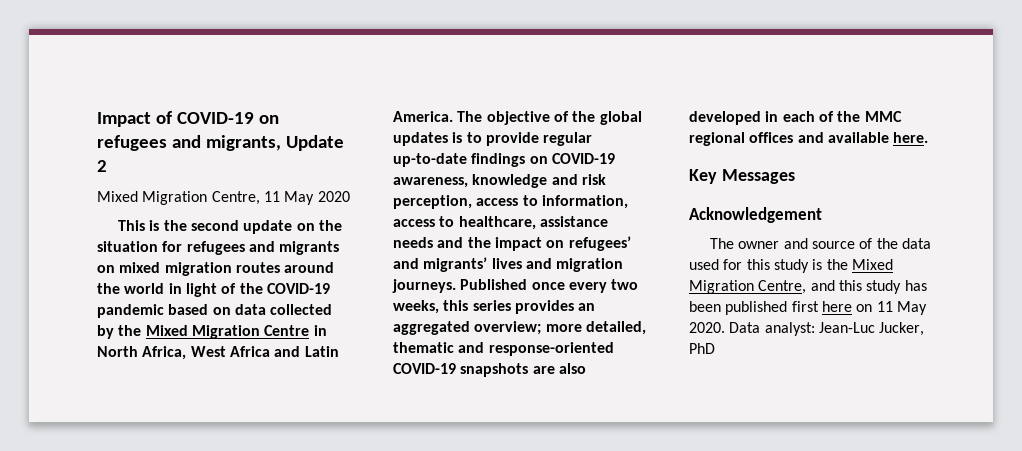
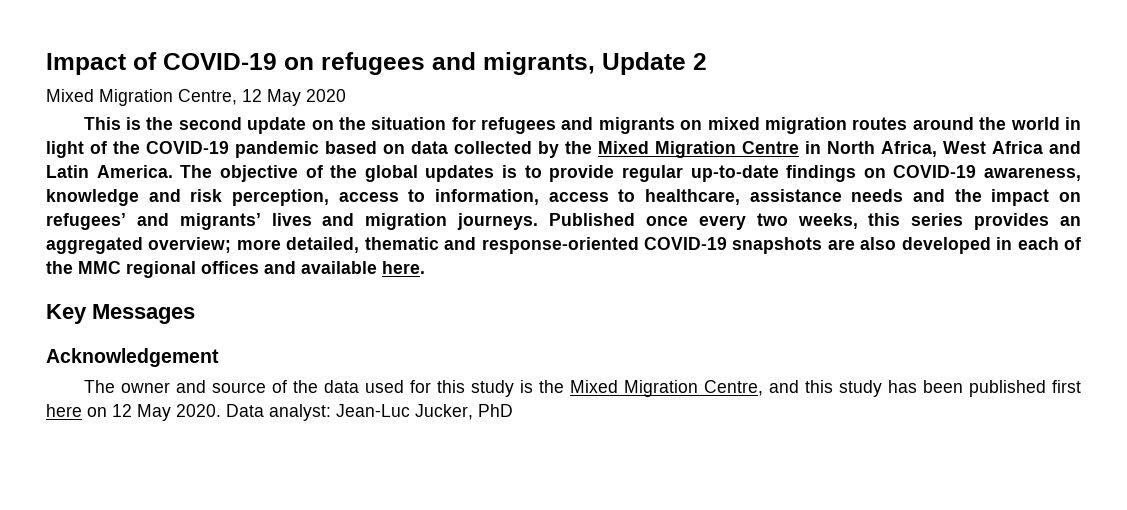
[263,191,280,202] 11 -> [242,89,262,102] 12
[876,301,893,312] 11 -> [112,404,132,417] 12

